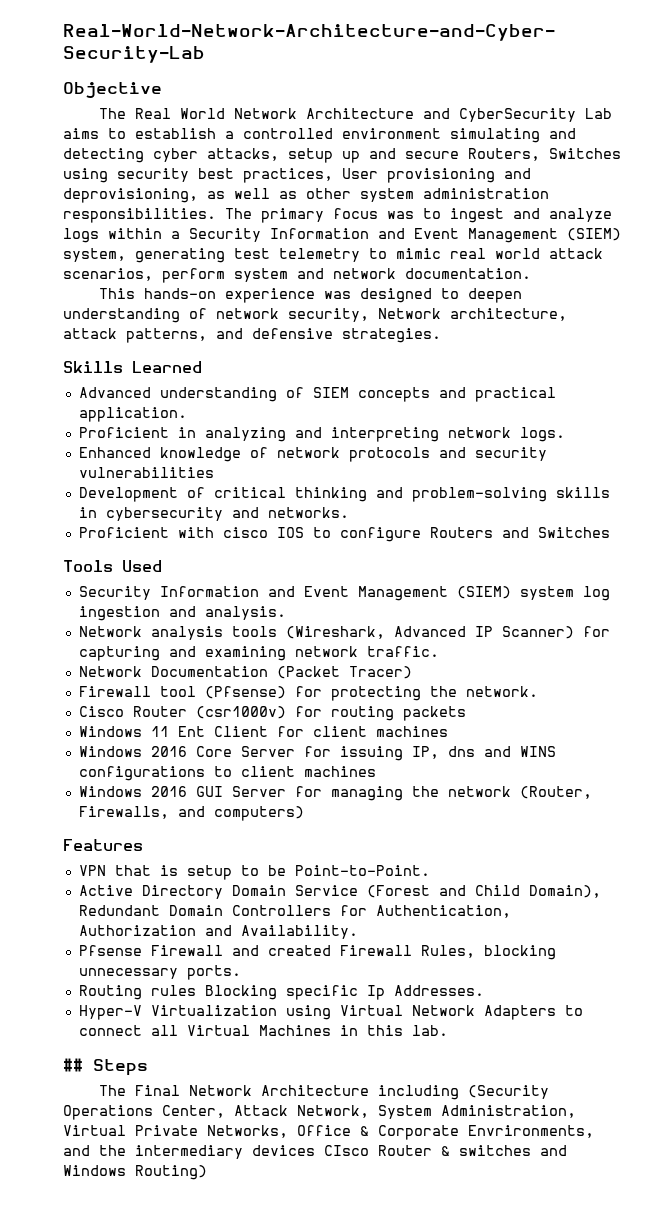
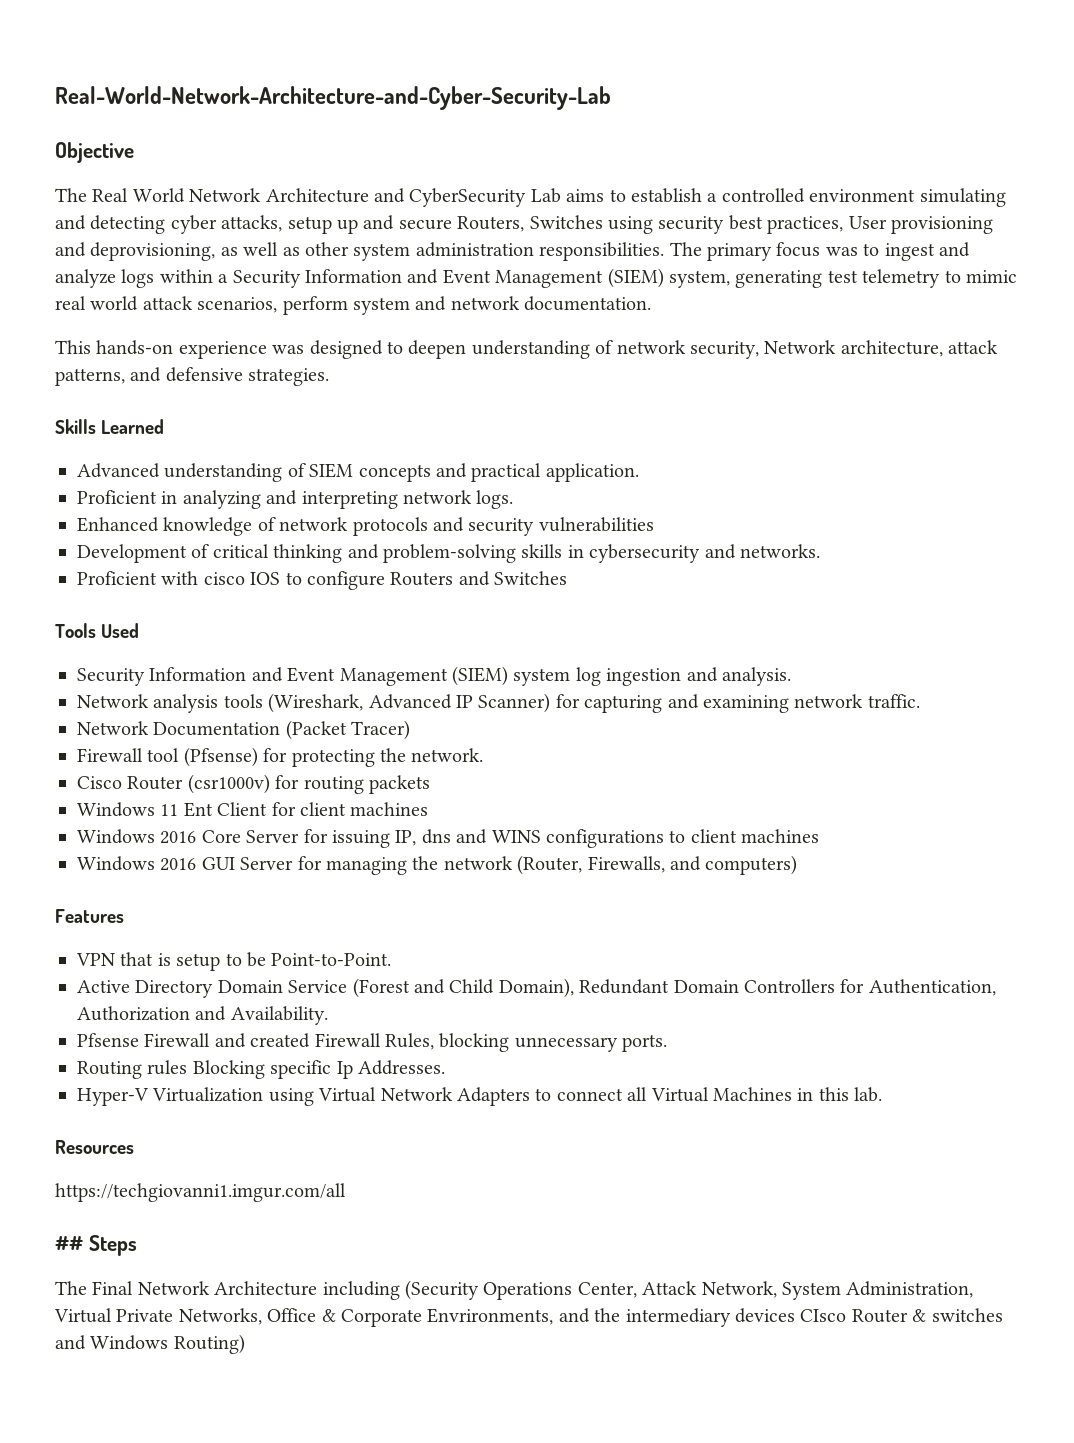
(448, 1030) none -> [55,1140,134,1154] [55,1183,346,1202] // Resources // https://techgiovanni1.imgur.com/all

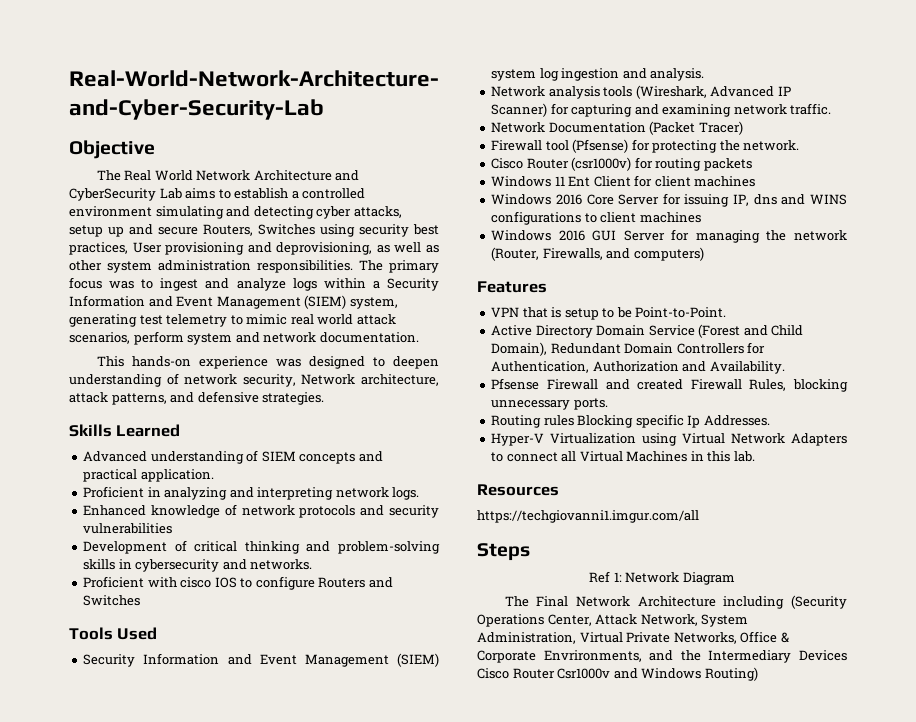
[55,1236,83,1251] ## -> (699, 516) none
(137, 1245) none -> [589,571,735,585] // Ref 1: Network Diagram
[625,1308,1003,1327] intermediary devices CIsco Router & switches -> [708,650,847,663] [477,668,611,679] Intermediary Devices Cisco Router Csr1000v

